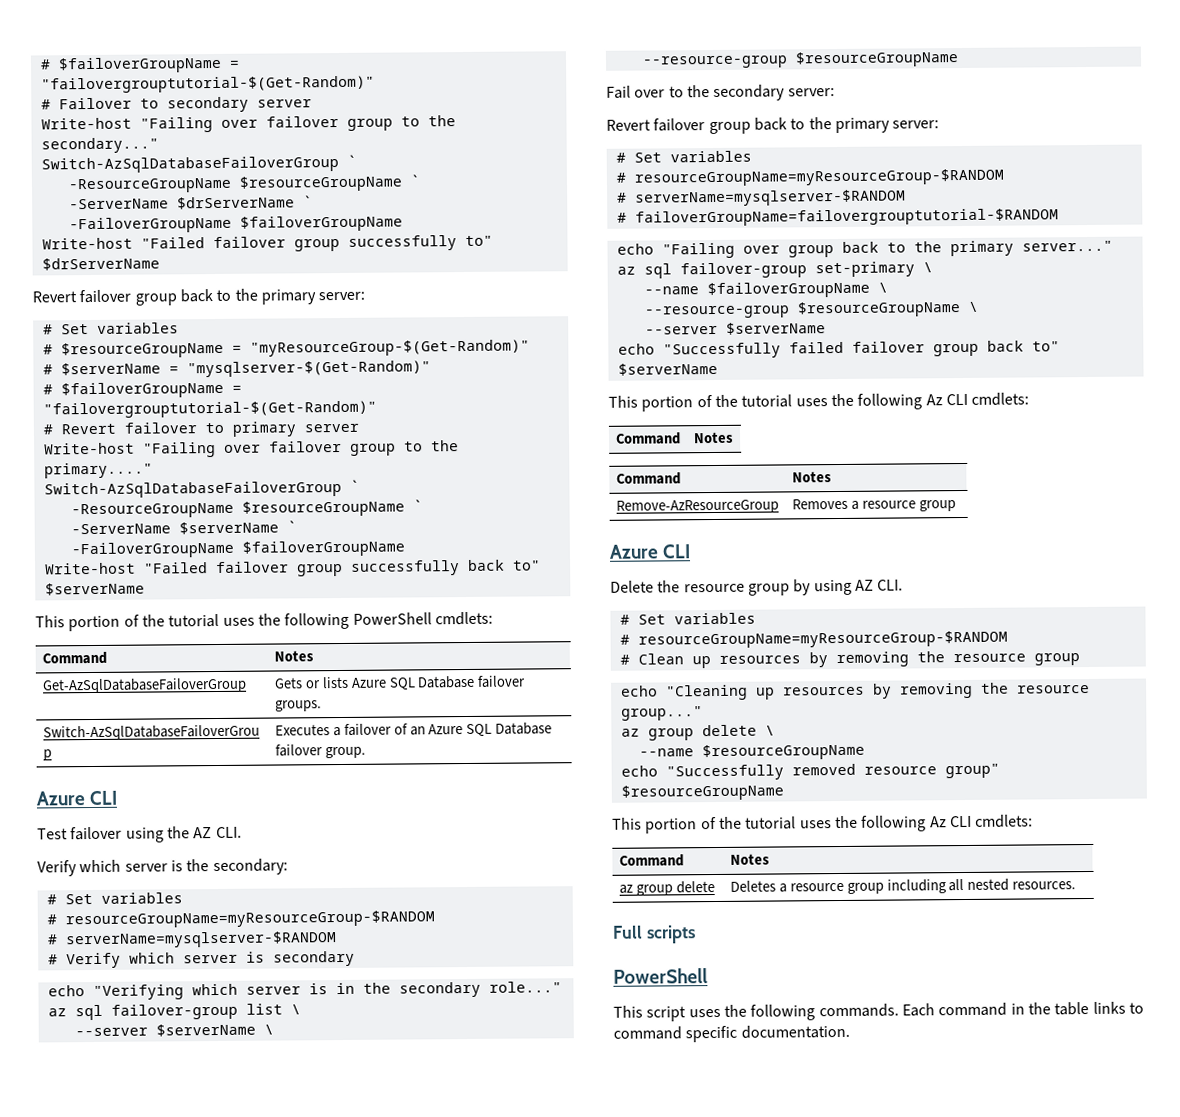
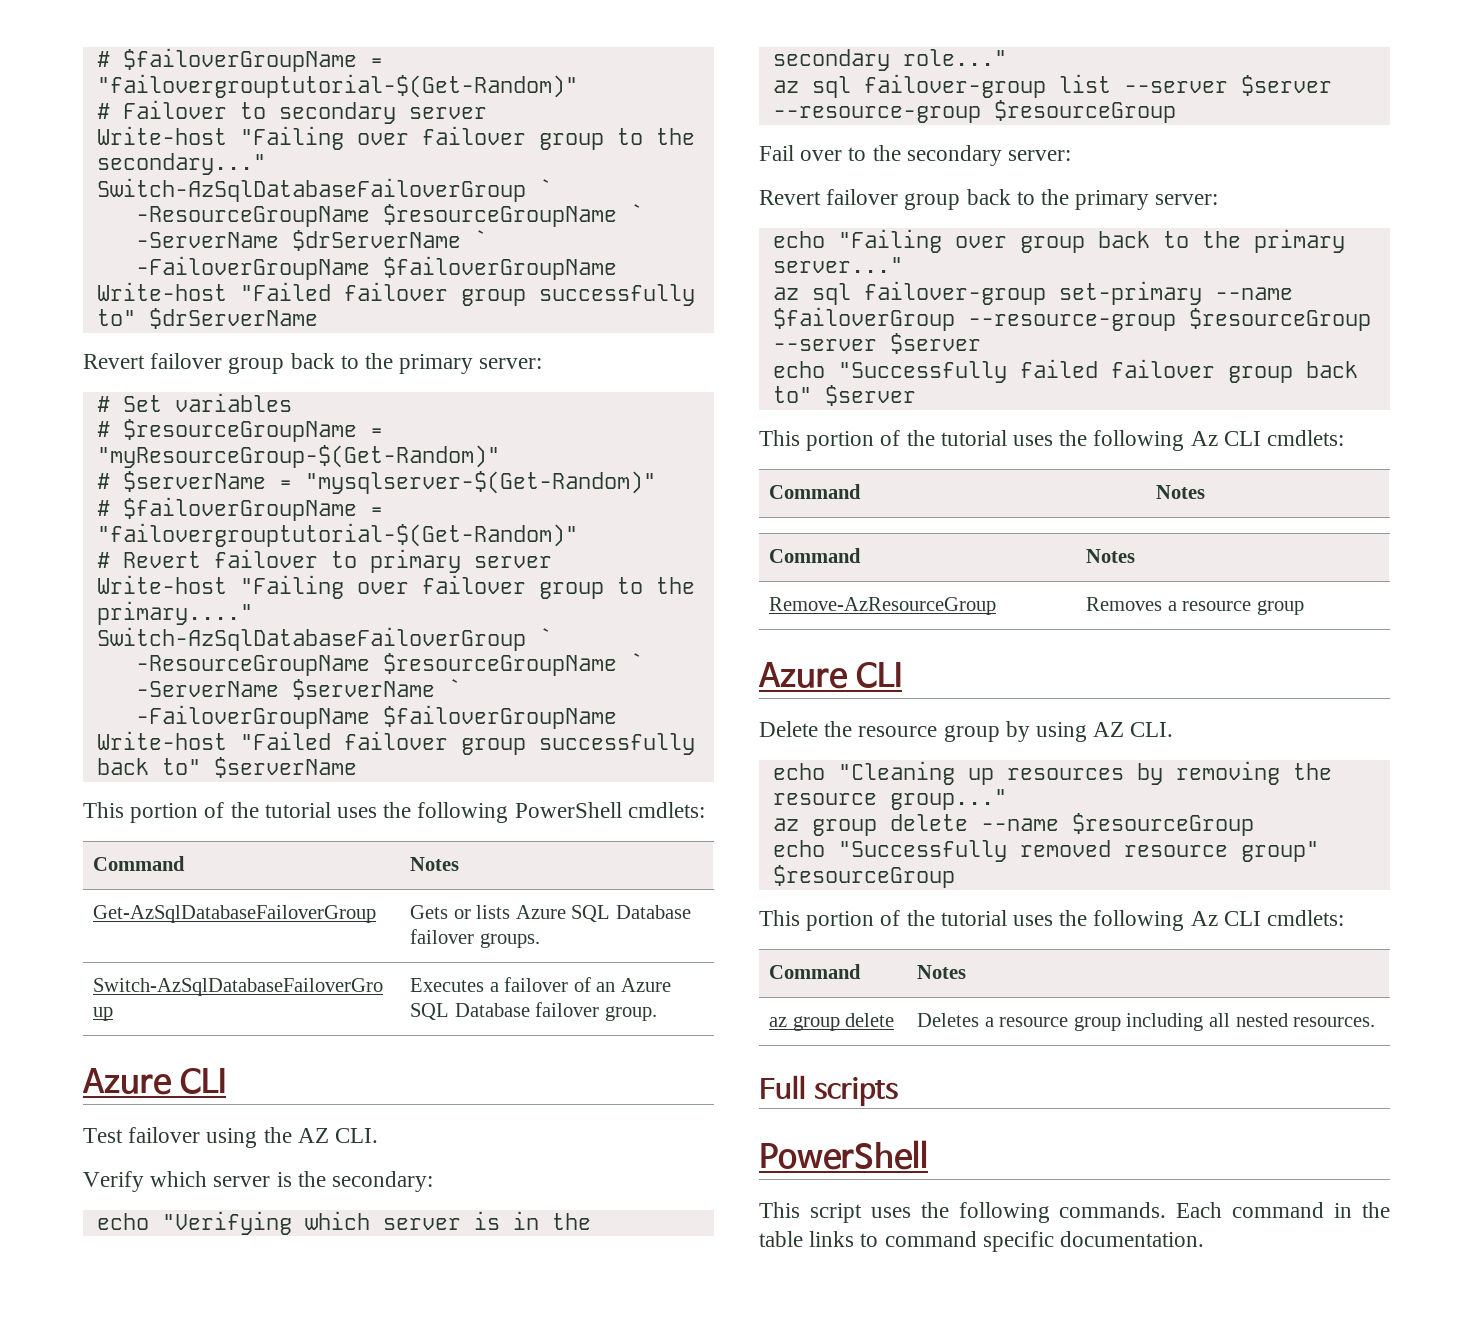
[46,892,183,905] [46,910,435,929] [47,931,337,949] [47,950,355,969] // # Set variables // # resourceGroupName=myResourceGroup-$RANDOM // # serverName=mysqlserver-$RANDOM // # Verify which server is secondary -> (434, 1181) none
[290,1004,301,1015] [74,1023,274,1037] [641,51,959,69] \ // --server $serverName \ // --resource-group $resourceGroupName -> [1123,75,1332,96] [772,100,1176,123] --server $server --resource-group $resourceGroup
[615,150,752,163] [615,168,1005,187] [616,189,906,207] [616,208,1059,227] // # Set variables // # resourceGroupName=myResourceGroup-$RANDOM // # serverName=mysqlserver-$RANDOM // # failoverGroupName=failovergrouptutorial-$RANDOM -> (1219, 199) none
[922,262,933,273] [643,281,888,299] [643,301,979,319] [644,322,826,335] \ // --name $failoverGroupName \ // --resource-group $resourceGroupName \ // --server $serverName -> [1214,287,1293,300] [772,307,1371,331] [772,333,981,354] --name $failoverGroup --resource-group $resourceGroup --server $server
[617,362,718,376] $serverName -> [824,385,916,406] $server
[619,612,756,625] [619,630,1008,649] [619,651,1080,669] // # Set variables // # resourceGroupName=myResourceGroup-$RANDOM // # Clean up resources by removing the resource group -> (1174, 729) none
[764,725,775,736] [638,743,865,761] \ // --name $resourceGroupName -> [980,813,1254,836] --name $resourceGroup
[620,784,784,801] $resourceGroupName -> [772,865,955,888] $resourceGroup

